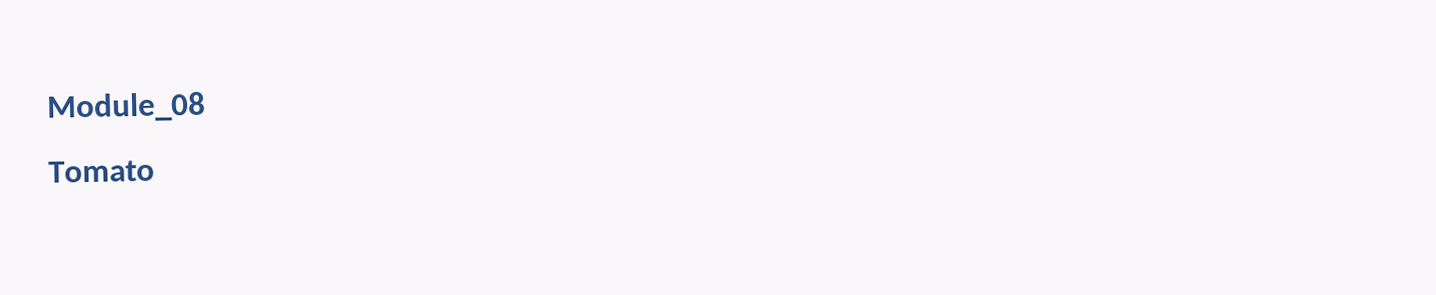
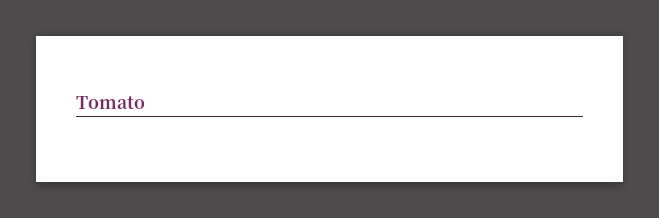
[46,91,206,123] Module_08 // -> (76, 102) none

